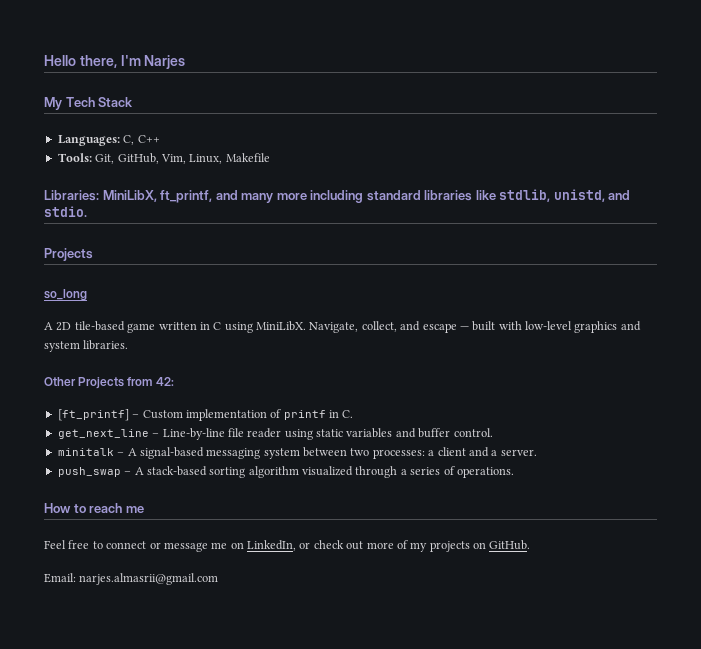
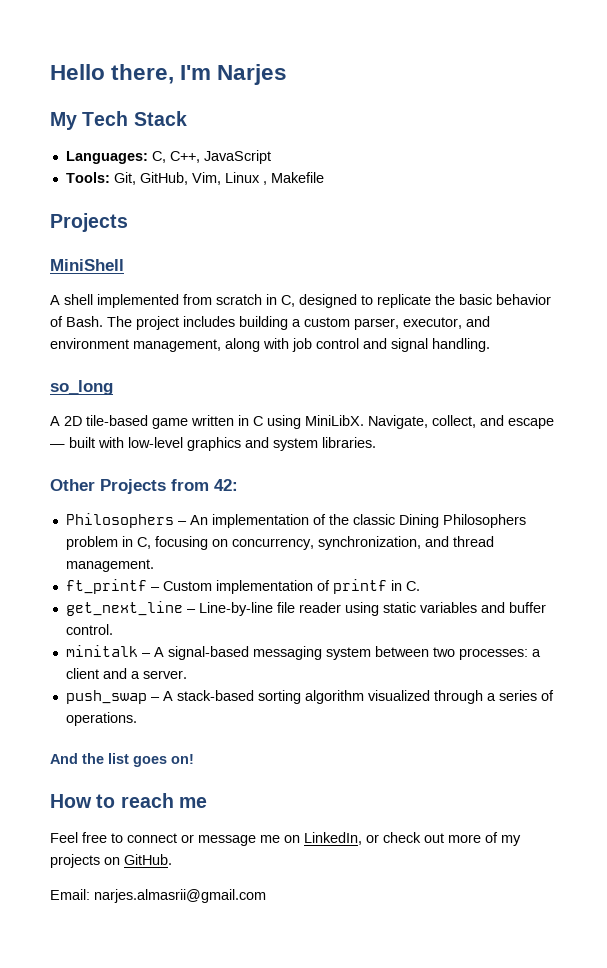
[137,135,160,143] C++ -> [169,150,271,164] C++, JavaScript
[189,154,223,164] Linux, -> [224,172,267,185] Linux ,
[44,189,631,203] [44,206,87,217] [44,248,93,261] Libraries: MiniLibX, ft_printf, and many more including standard libraries like stdlib, unistd, and stdio. // Projects -> [50,213,128,232] [50,259,124,271] [50,294,551,308] [50,316,490,330] [50,338,490,352] Projects // MiniShell // A shell implemented from scratch in C, designed to replicate the basic behavior of Bash. The project includes building a custom parser, executor, and environment management, along with job control and signal handling.
[57,409,129,421] [ft_printf] -> [65,513,526,528] [65,536,494,550] [65,559,154,572] [65,579,147,594] Philosophers – An implementation of the classic Dining Philosophers problem in C, focusing on concurrency, synchronization, and thread management. // ft_printf
(514, 472) none -> [50,753,194,767] // And the list goes on!

